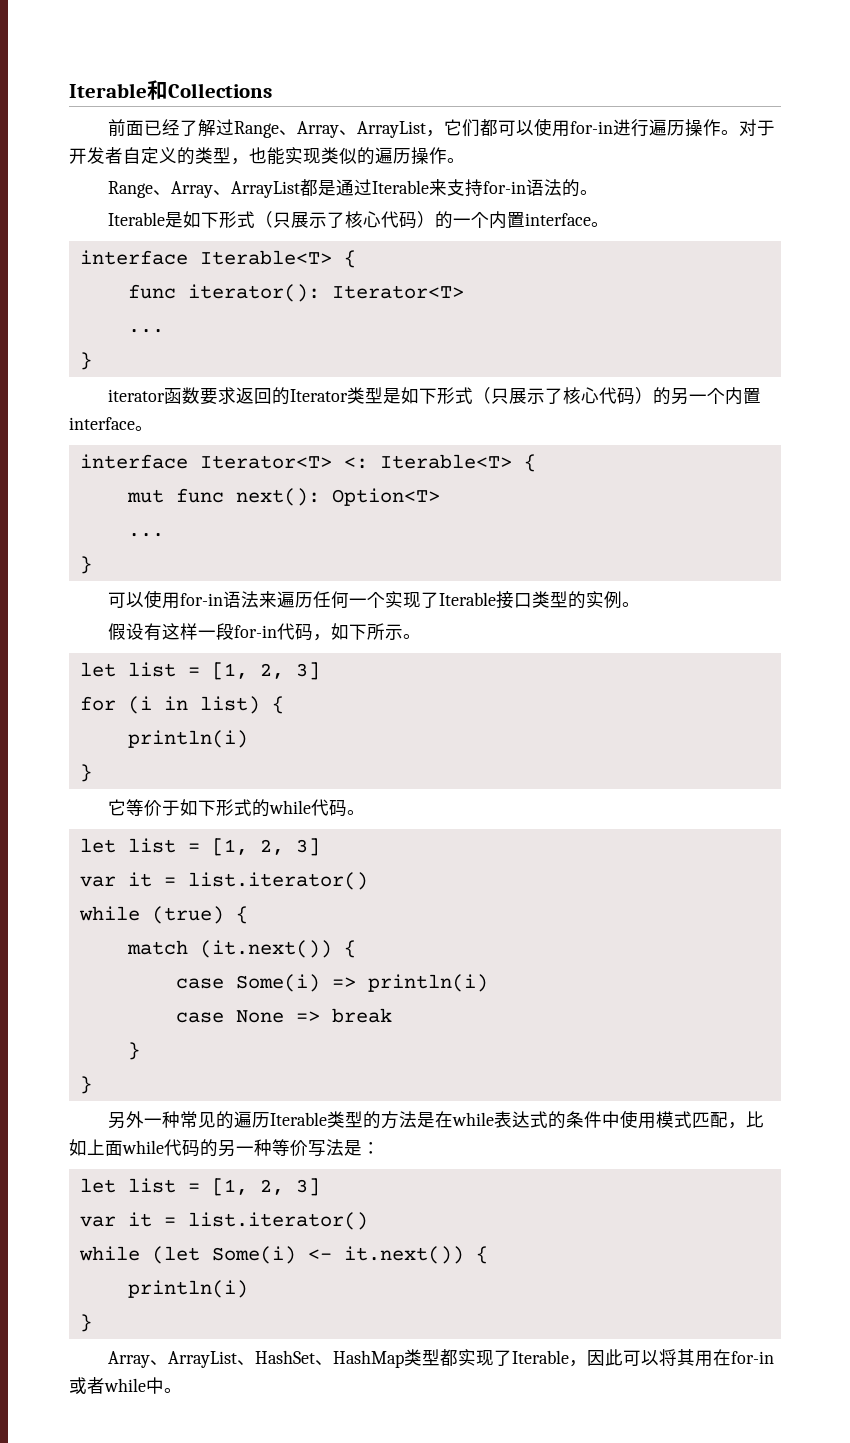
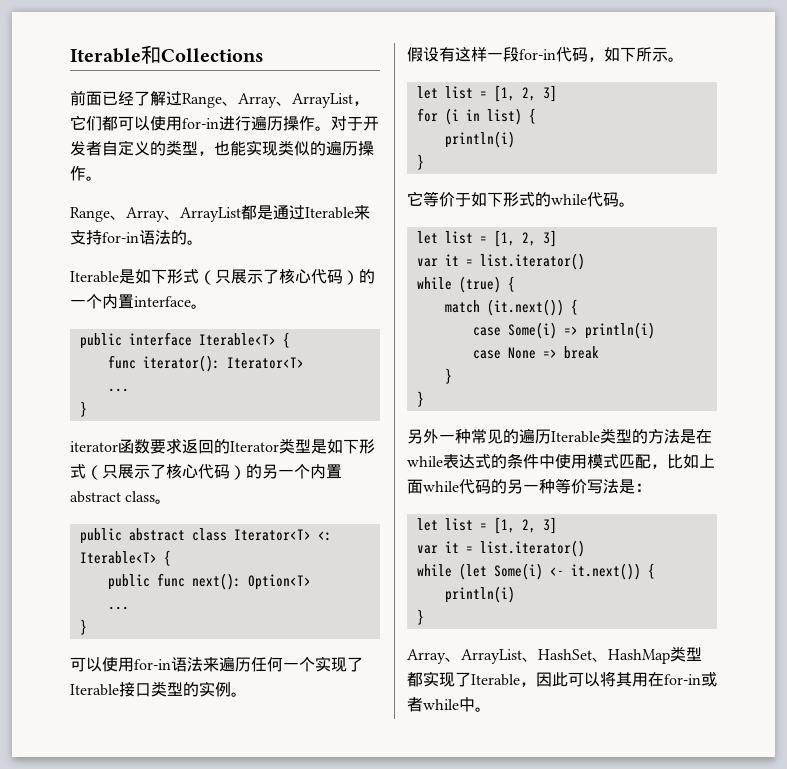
(610, 224) none -> [79,333,122,349] public
[69,417,153,431] [79,454,188,469] interface。 // interface -> [70,491,172,504] [79,528,227,544] abstract class。 // public abstract class
[126,489,164,503] mut -> [107,574,150,590] public

